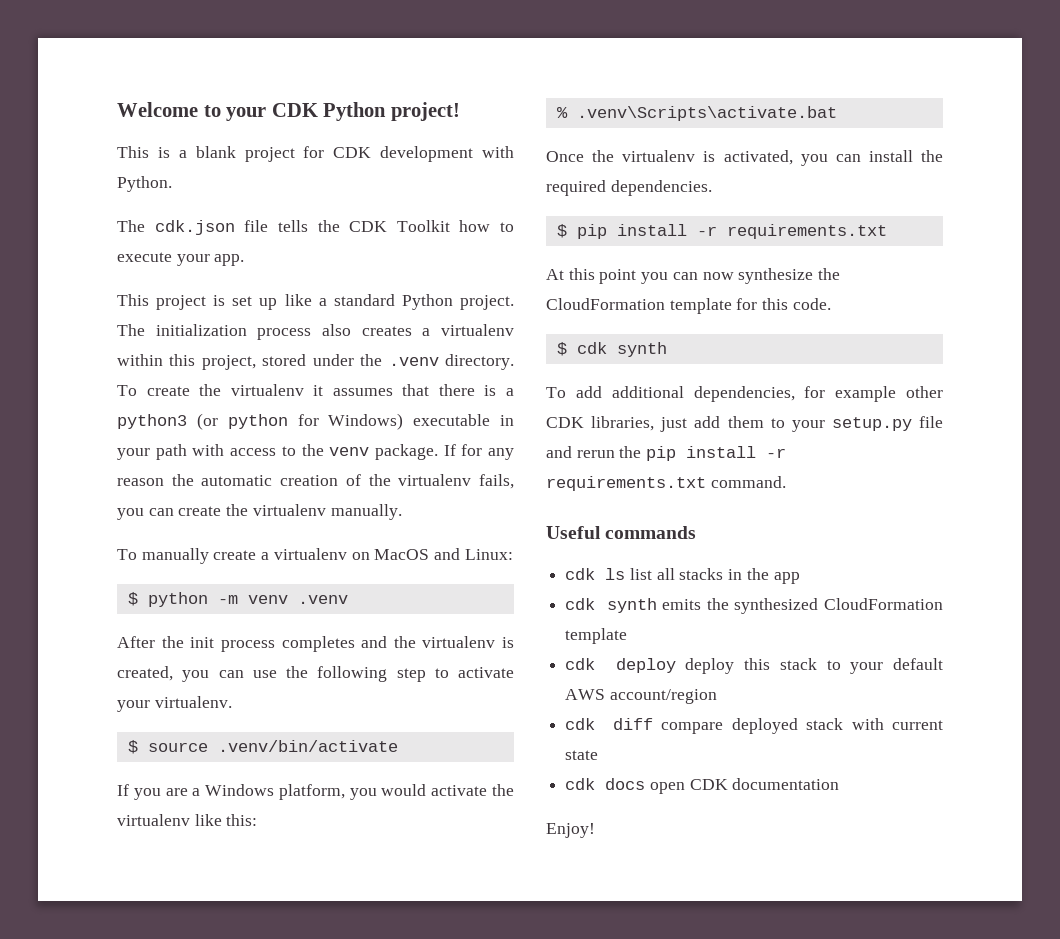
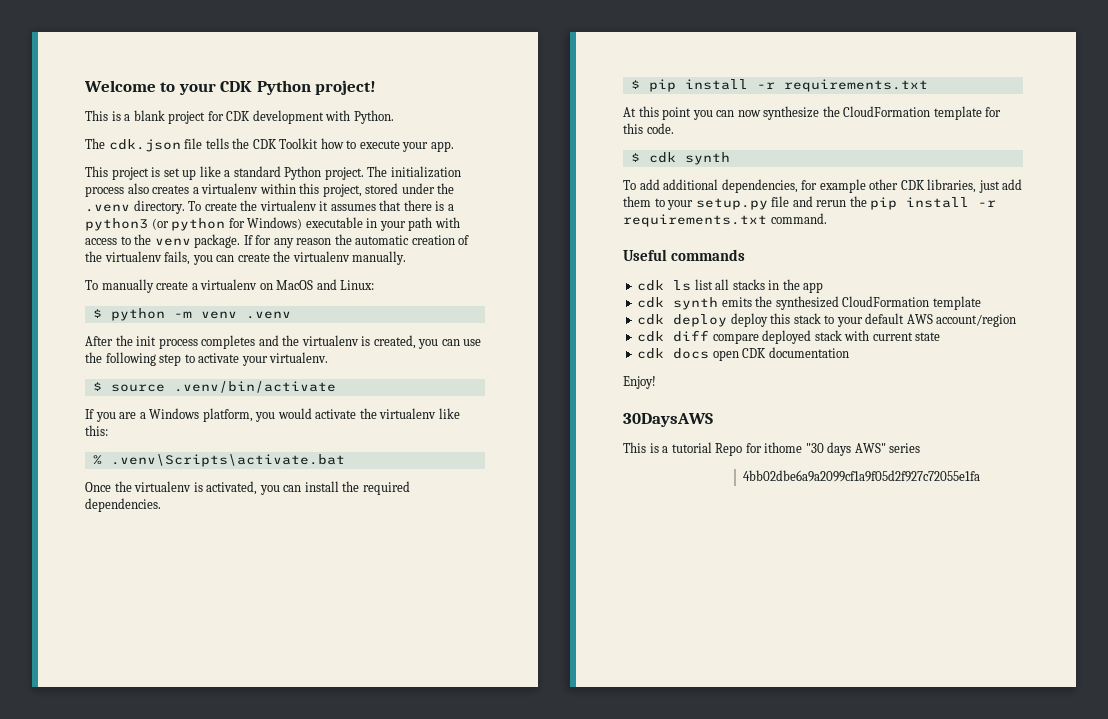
(595, 830) none -> [623,413,713,427] [623,442,921,456] [743,470,980,482] // 30DaysAWS // This is a tutorial Repo for ithome "30 days AWS" series // 4bb02dbe6a9a2099cf1a9f05d2f927c72055e1fa

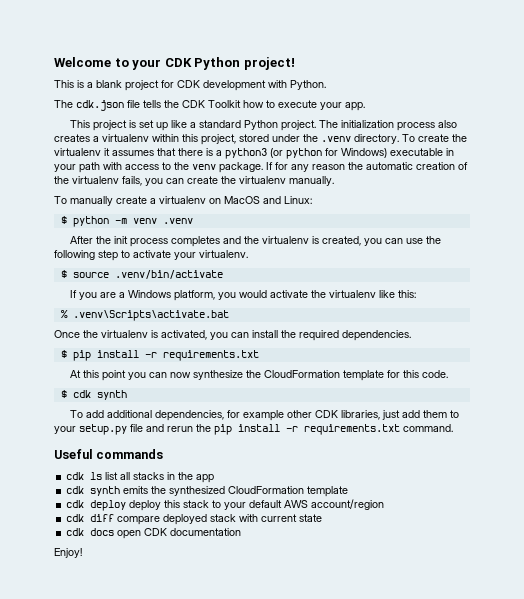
[623,413,713,427] [623,442,921,456] [743,470,980,482] // 30DaysAWS // This is a tutorial Repo for ithome "30 days AWS" series // 4bb02dbe6a9a2099cf1a9f05d2f927c72055e1fa -> (82, 553) none

